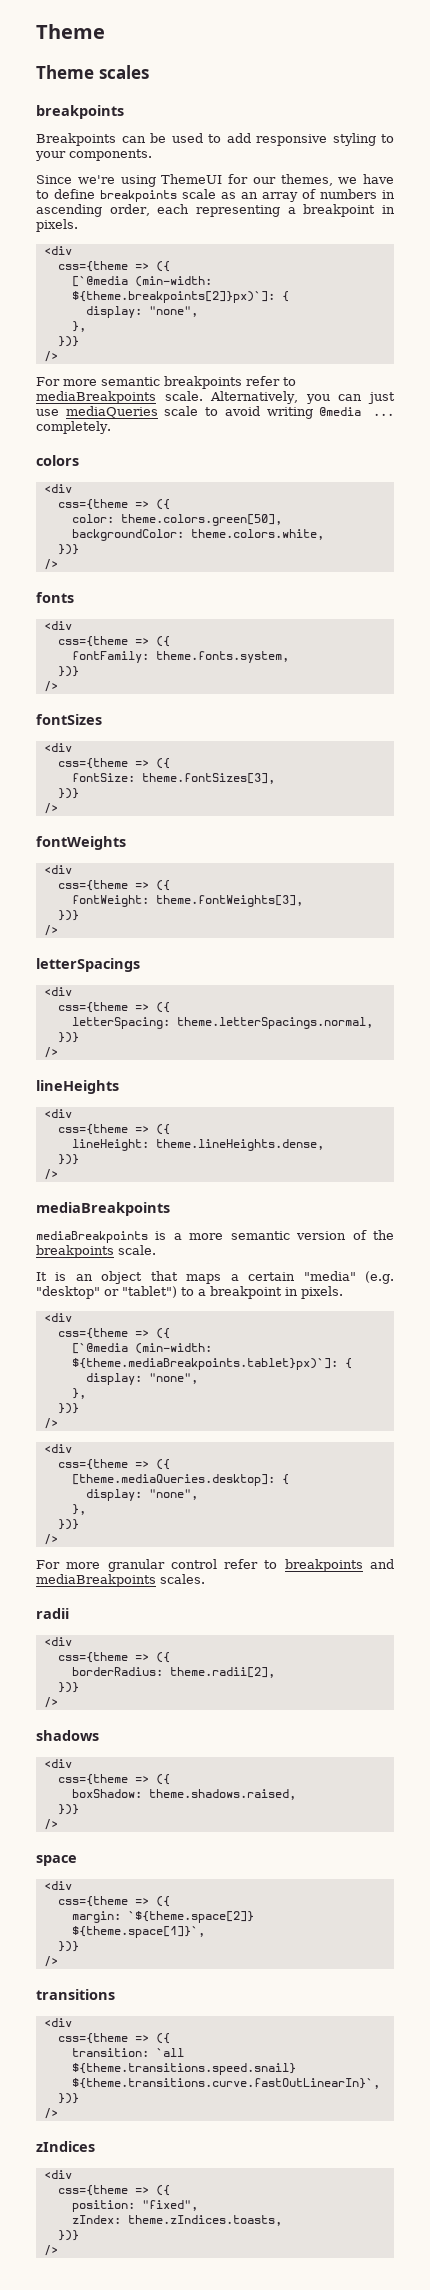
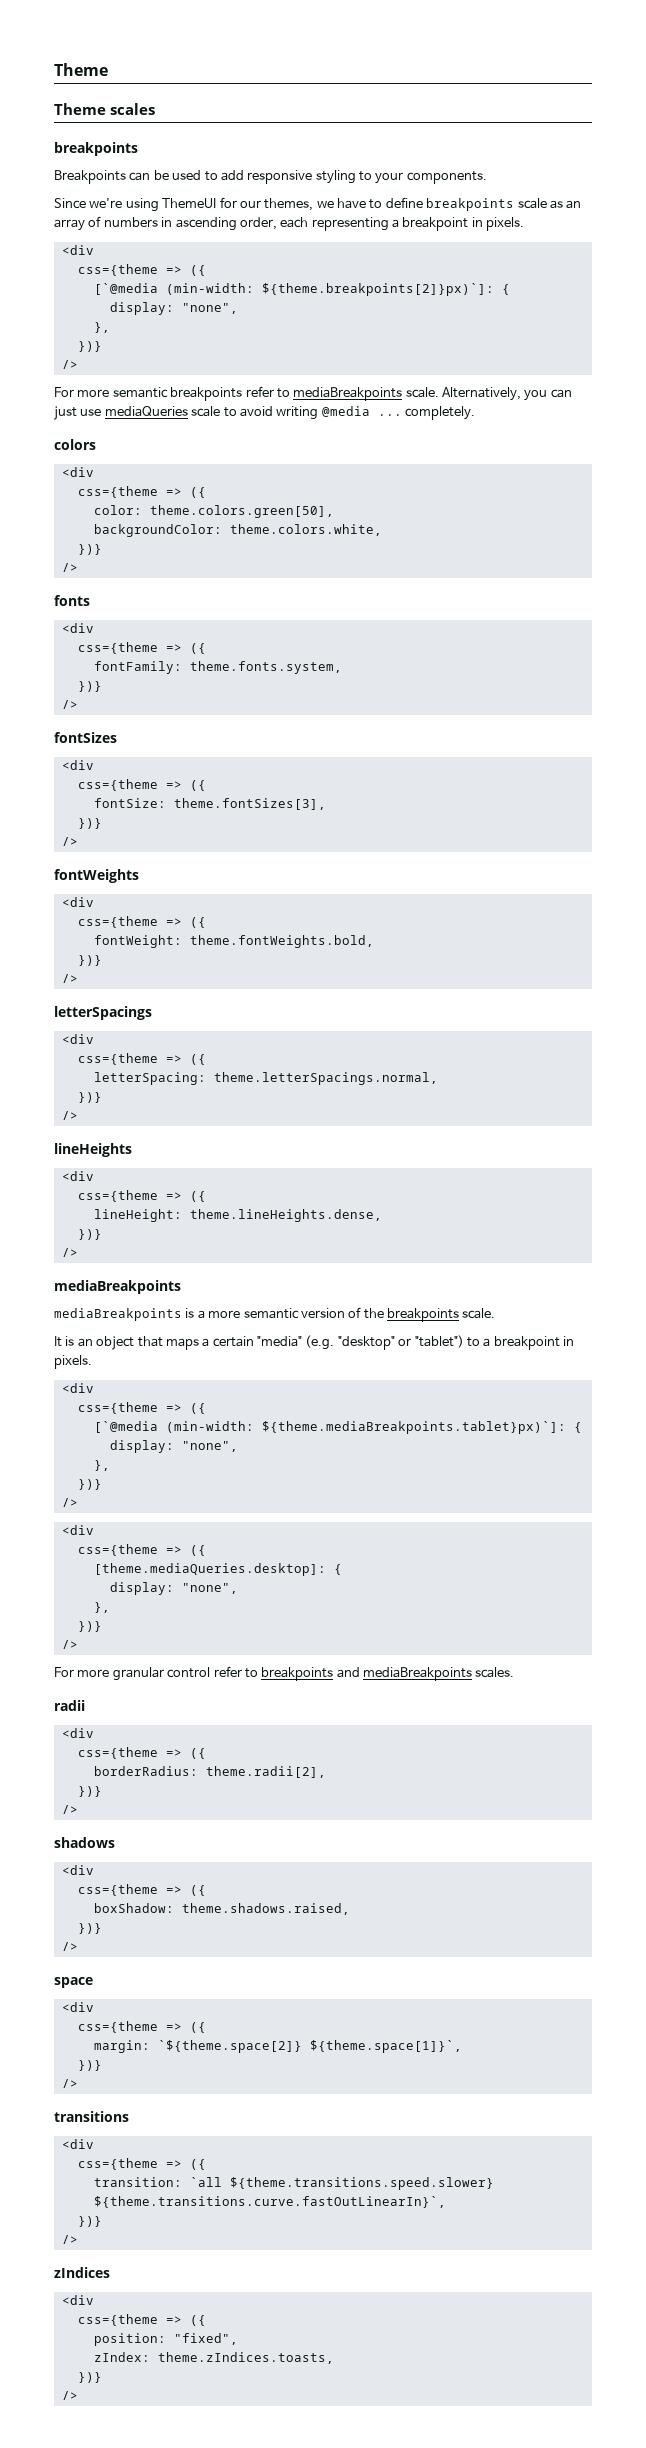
[155,895,303,907] theme.fontWeights[3], -> [189,935,374,948] theme.fontWeights.bold,
[71,2063,296,2075] ${theme.transitions.speed.snail} -> [229,2177,494,2190] ${theme.transitions.speed.slower}

